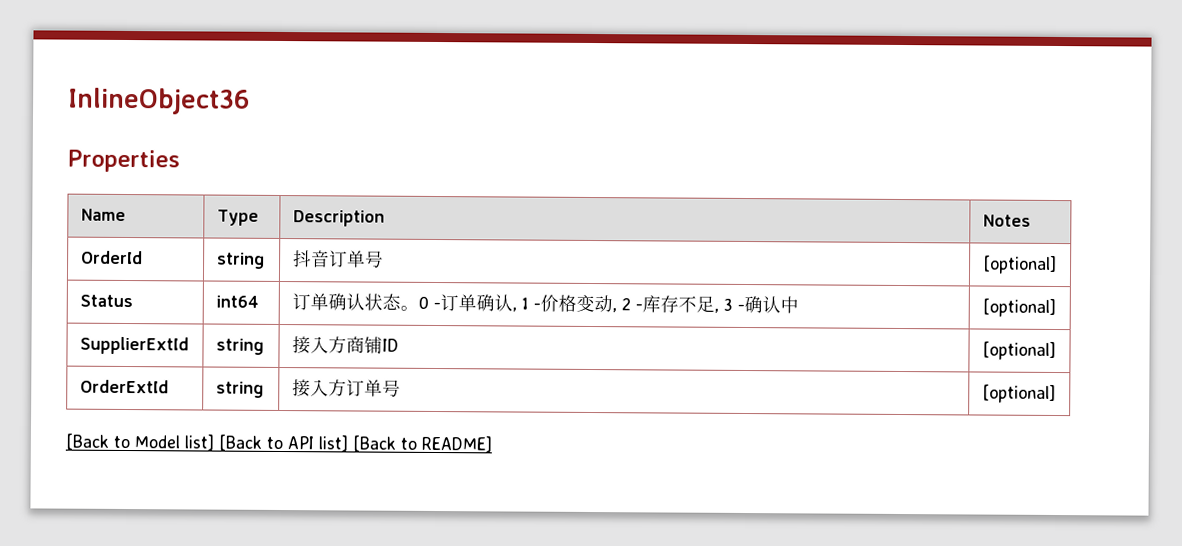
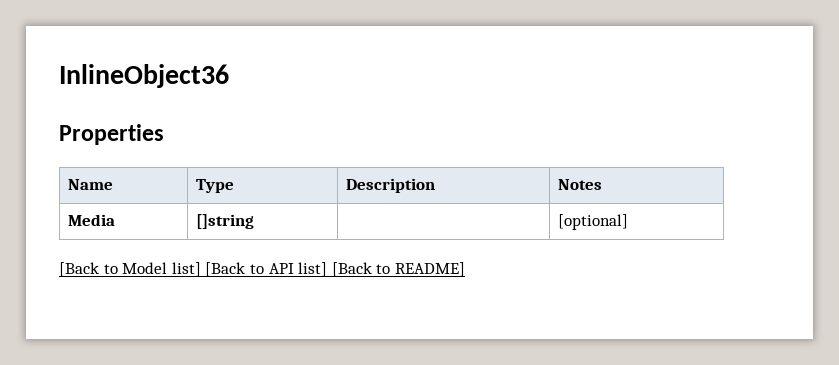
[80,250,143,265] [216,252,265,269] [292,250,384,268] [982,255,1057,275] [79,294,133,308] [215,295,259,308] [291,293,799,314] [981,298,1056,318] [79,336,189,355] [215,338,264,355] [291,336,399,355] [981,341,1056,361] [79,379,169,394] [215,381,264,398] [291,379,401,398] OrderId | string | 抖音订单号 | [optional] // Status | int64 | 订单确认状态。0 -订单确认, 1 -价格变动, 2 -库存不足, 3 -确认中 | [optional] // SupplierExtId | string | 接入方商铺ID | [optional] // OrderExtId | string | 接入方订单号 -> [67,214,115,226] [195,214,254,229] Media | []string |

